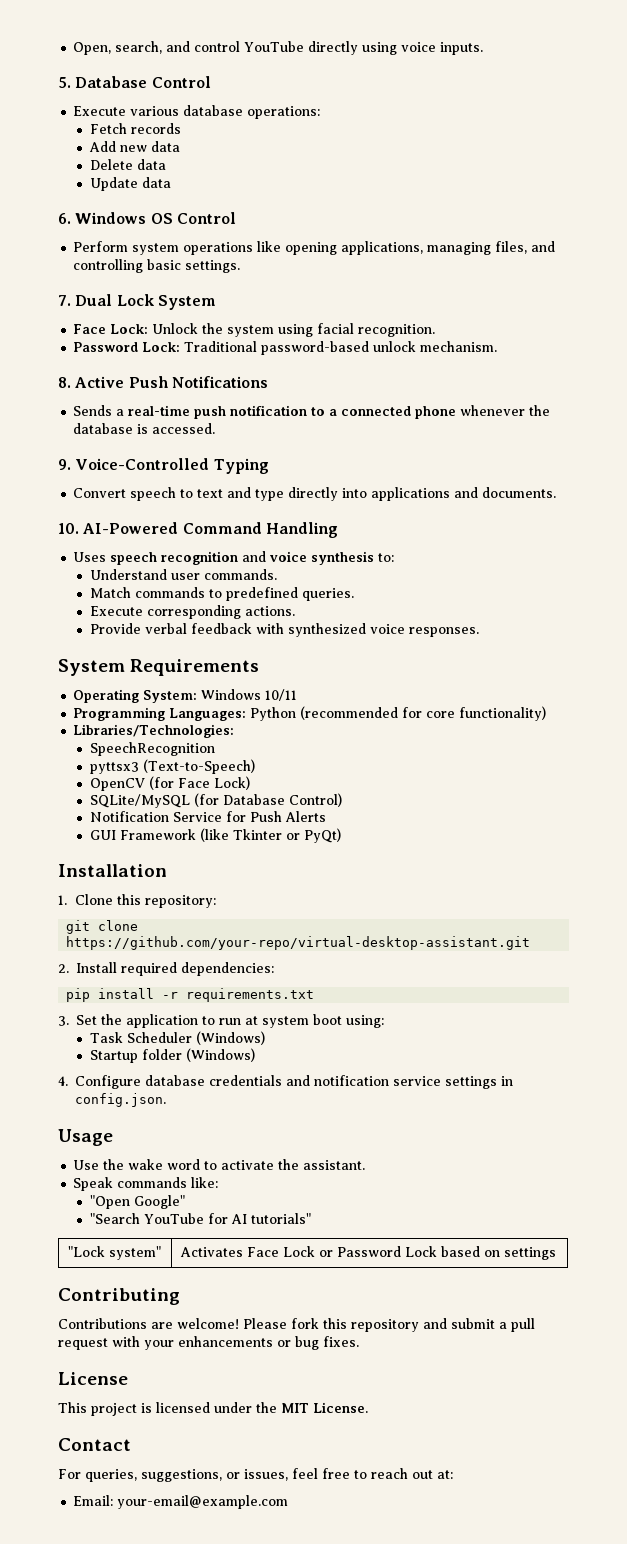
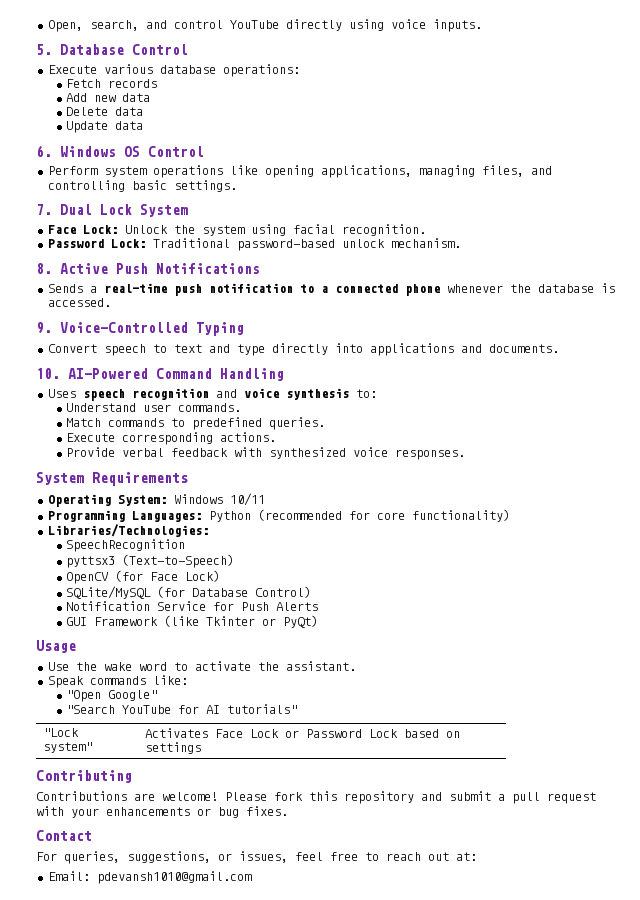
[58,864,167,877] [58,894,216,908] [66,920,139,934] [66,936,531,950] [58,962,274,976] [66,988,315,1002] [58,1014,384,1028] [90,1031,266,1045] [90,1048,256,1063] [58,1075,513,1089] [75,1093,166,1107] // Installation // 1. Clone this repository: // git clone https://github.com/your-repo/virtual-desktop-assistant.git // 2. Install required dependencies: // pip install -r requirements.txt // 3. Set the application to run at system boot using: // Task Scheduler (Windows) // Startup folder (Windows) // 4. Configure database credentials and notification service settings in config.json. -> (319, 621) none
[58,1372,128,1385] [58,1402,368,1416] // License // This project is licensed under the MIT License. -> (288, 811) none
[117,1495,289,1509] your-email@example.com -> [96,871,252,884] pdevansh1010@gmail.com

